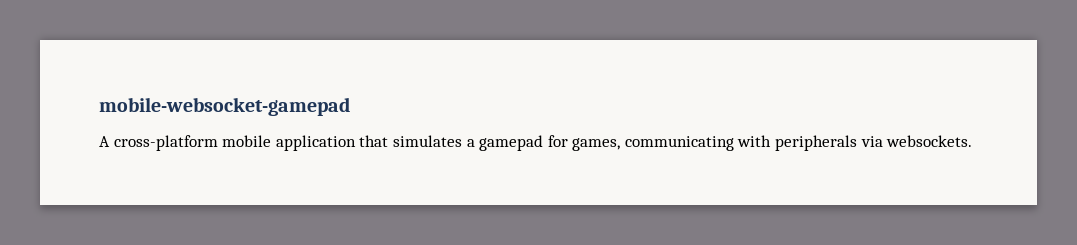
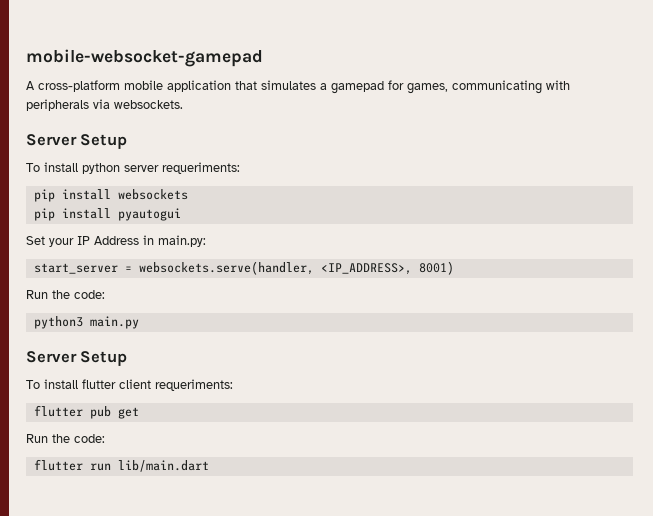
(973, 141) none -> [26,134,128,149] [26,162,240,174] [33,189,188,202] [33,208,181,221] [26,235,206,247] [33,261,454,275] [26,290,105,299] [33,316,139,329] [26,351,128,366] [26,379,233,391] [33,405,139,419] [26,434,105,443] [33,459,209,472] // Server Setup // To install python server requeriments: // pip install websockets // pip install pyautogui // Set your IP Address in main.py: // start_server = websockets.serve(handler, <IP_ADDRESS>, 8001) // Run the code: // python3 main.py // Server Setup // To install flutter client requeriments: // flutter pub get // Run the code: // flutter run lib/main.dart

